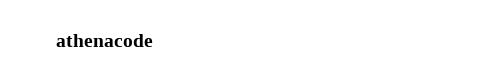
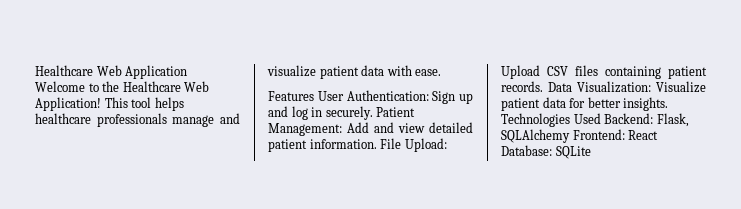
[56,34,153,47] athenacode -> [35,65,188,79] [35,81,210,92] [35,97,184,111] [35,113,240,127] [267,65,442,79] [268,90,473,104] [268,106,416,120] [268,122,473,136] [268,138,447,152] [501,65,707,79] [501,81,706,93] [501,97,669,111] [501,113,689,127] [501,129,659,143] [501,145,591,159] Healthcare Web Application Welcome to the Healthcare Web Application! This tool helps healthcare professionals manage and visualize patient data with ease. // Features User Authentication: Sign up and log in securely. Patient Management: Add and view detailed patient information. File Upload: Upload CSV files containing patient records. Data Visualization: Visualize patient data for better insights. Technologies Used Backend: Flask, SQLAlchemy Frontend: React Database: SQLite

